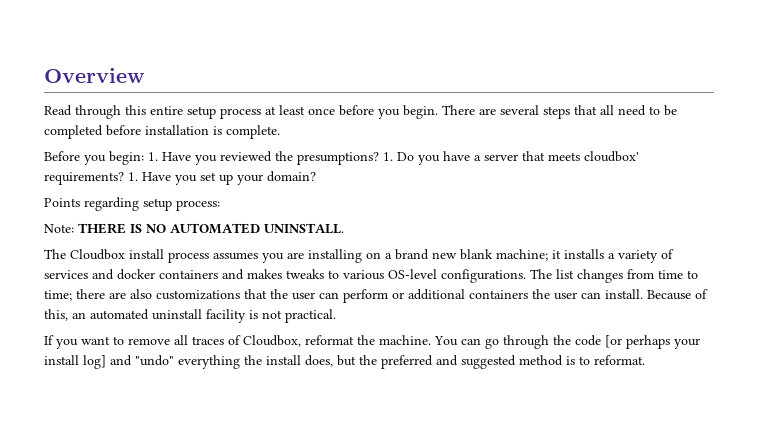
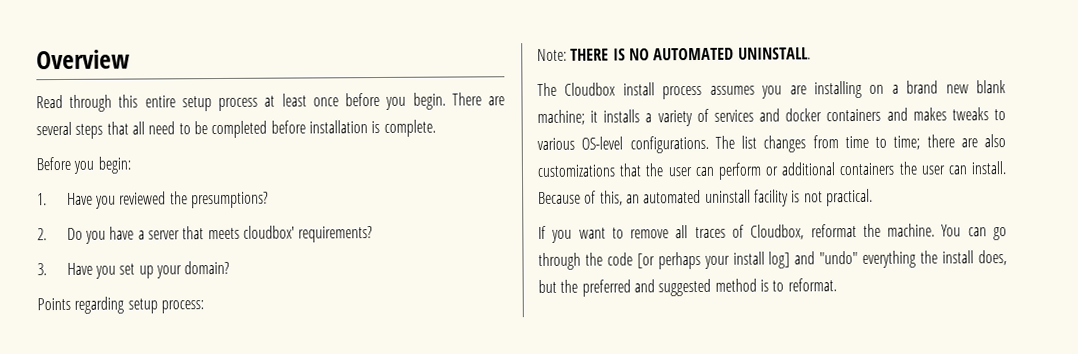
(144, 158) none -> (131, 165) //
[383,152,393,161] 1. -> [37,228,47,241] // 2.
[128,172,138,181] 1. -> [37,263,47,276] // 3.

